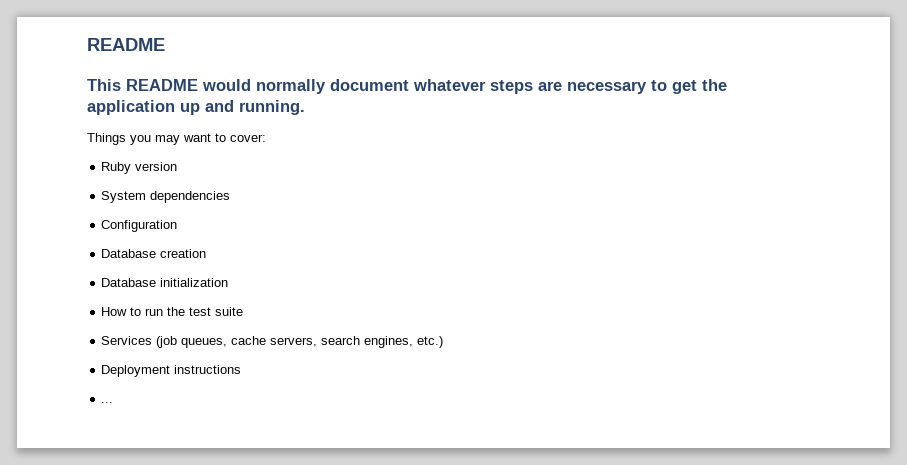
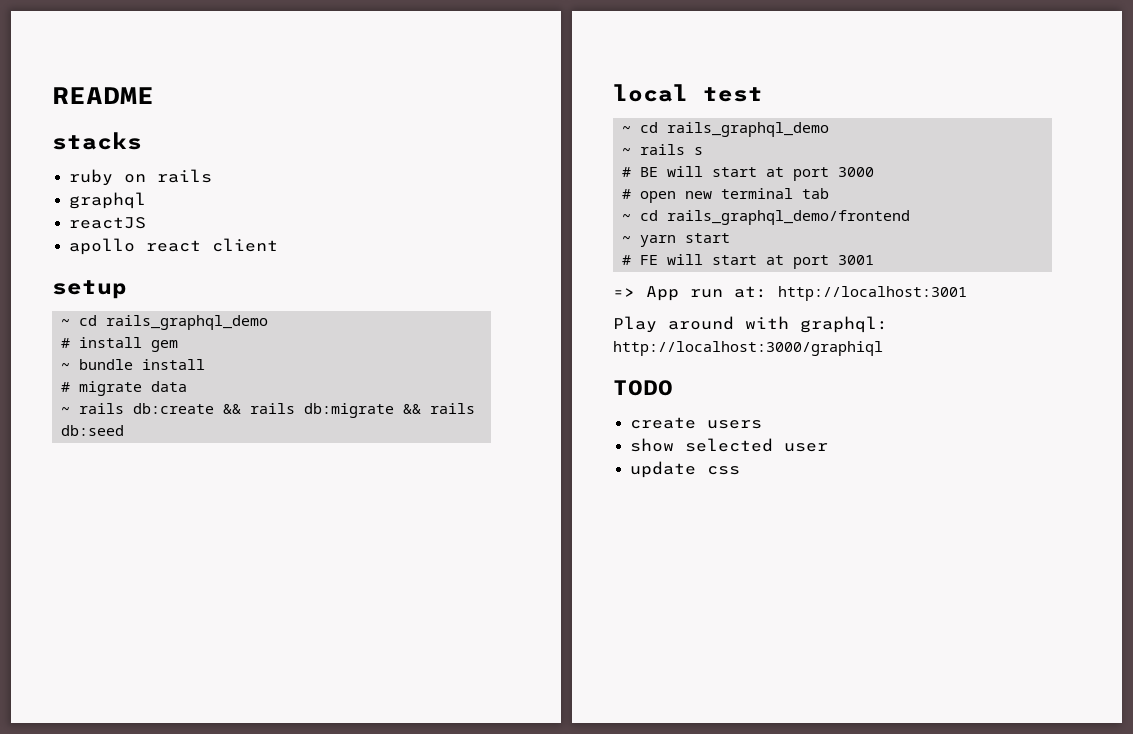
[87,79,727,94] [87,100,305,115] [87,133,266,145] [101,162,178,174] [101,191,231,203] [101,220,178,232] [101,249,207,258] [101,278,229,287] [101,307,244,316] [101,336,444,348] [101,365,242,377] [101,402,114,403] This README would normally document whatever steps are necessary to get the application up and running. // Things you may want to cover: // Ruby version // System dependencies // Configuration // Database creation // Database initialization // How to run the test suite // Services (job queues, cache servers, search engines, etc.) // Deployment instructions // ... -> [52,132,142,150] [69,169,213,186] [69,192,147,209] [69,217,147,229] [69,238,279,255] [52,280,127,299] [61,315,269,330] [61,337,179,352] [61,359,206,370] [61,381,188,396] [61,403,476,418] [61,425,125,436] [613,84,763,102] [622,122,830,137] [622,144,704,155] [622,166,875,181] [622,188,830,203] [622,210,911,225] [622,233,731,247] [622,254,875,269] [613,286,967,301] [613,316,888,333] [613,341,883,356] [613,380,673,396] [630,417,763,429] [630,438,829,452] [630,461,741,478] stacks // ruby on rails // graphql // reactJS // apollo react client // setup // ~ cd rails_graphql_demo // # install gem // ~ bundle install // # migrate data // ~ rails db:create && rails db:migrate && rails db:seed // local test // ~ cd rails_graphql_demo // ~ rails s // # BE will start at port 3000 // # open new terminal tab // ~ cd rails_graphql_demo/frontend // ~ yarn start // # FE will start at port 3001 // => App run at: http://localhost:3001 // Play around with graphql: http://localhost:3000/graphiql // TODO // create users // show selected user // update css

